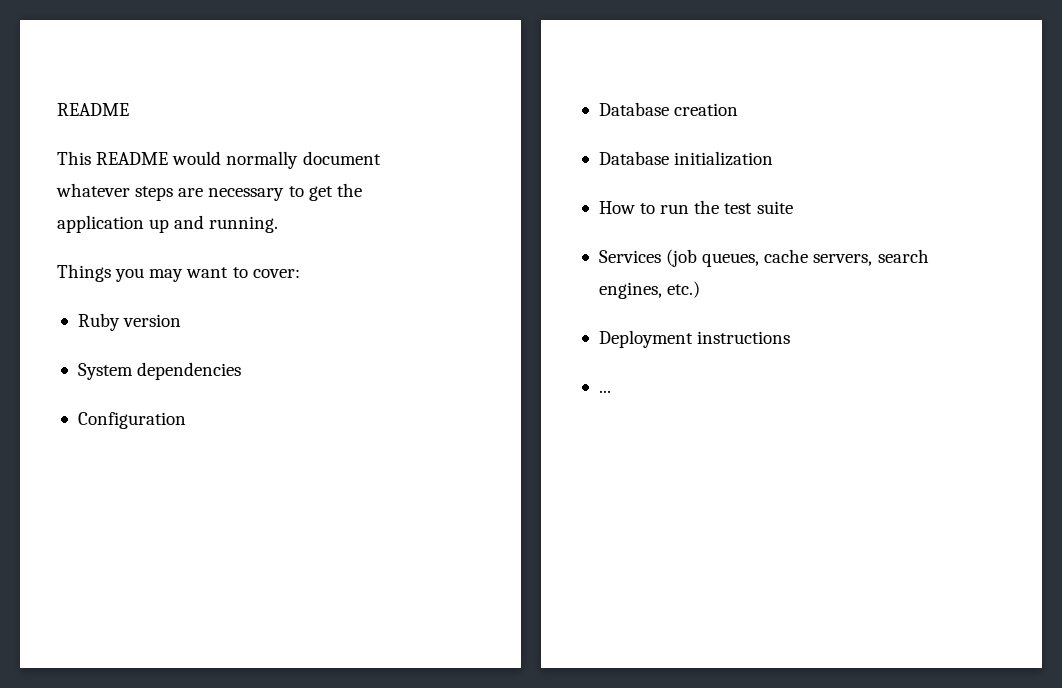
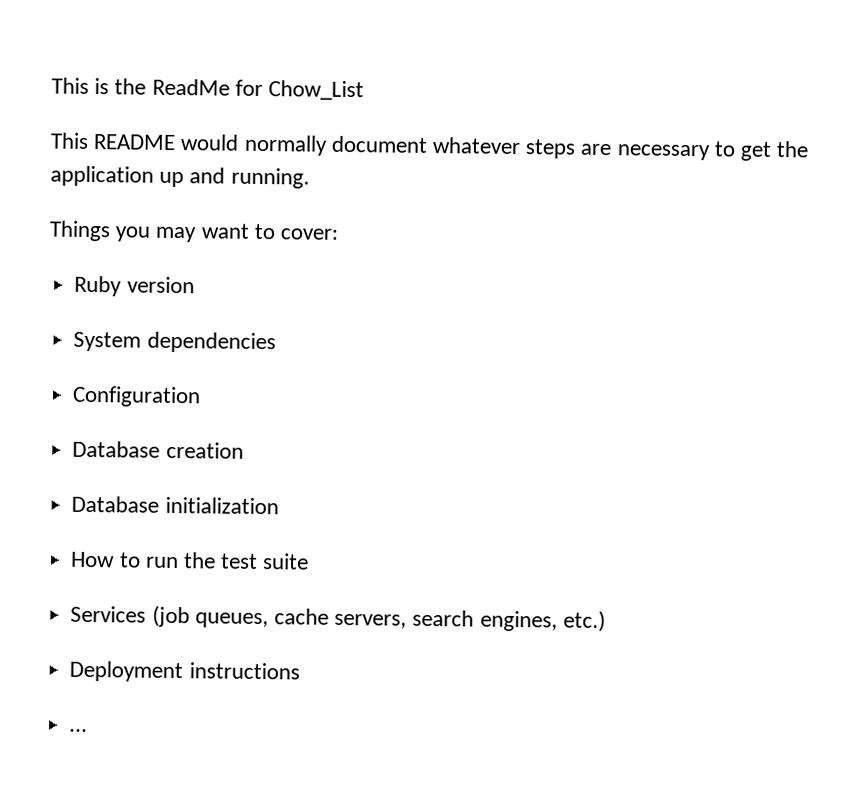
[57,103,129,116] README -> [51,77,365,101] This is the ReadMe for Chow_List

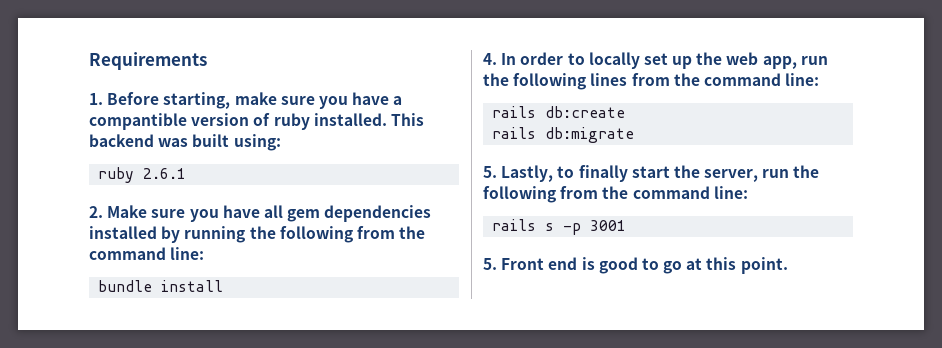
[51,77,365,101] [50,132,810,161] [50,165,310,189] [49,220,339,243] [74,275,195,297] [73,331,276,354] [72,385,202,408] [72,440,244,459] [71,495,279,515] [70,551,310,570] [70,605,606,633] [69,660,300,683] [69,728,89,733] This is the ReadMe for Chow_List // This README would normally document whatever steps are necessary to get the application up and running. // Things you may want to cover: // Ruby version // System dependencies // Configuration // Database creation // Database initialization // How to run the test suite // Services (job queues, cache servers, search engines, etc.) // Deployment instructions // ... -> [89,52,207,70] [89,92,403,109] [89,113,424,130] [89,134,281,151] [97,167,186,183] [89,205,432,222] [89,226,426,243] [89,247,205,260] [97,280,223,292] [483,52,828,69] [483,73,820,90] [491,106,625,118] [491,127,634,143] [483,165,820,182] [483,186,748,203] [491,219,626,235] [483,257,788,274] Requirements // 1. Before starting, make sure you have a compantible version of ruby installed. This backend was built using: // ruby 2.6.1 // 2. Make sure you have all gem dependencies installed by running the following from the command line: // bundle install // 4. In order to locally set up the web app, run the following lines from the command line: // rails db:create // rails db:migrate // 5. Lastly, to finally start the server, run the following from the command line: // rails s -p 3001 // 5. Front end is good to go at this point.

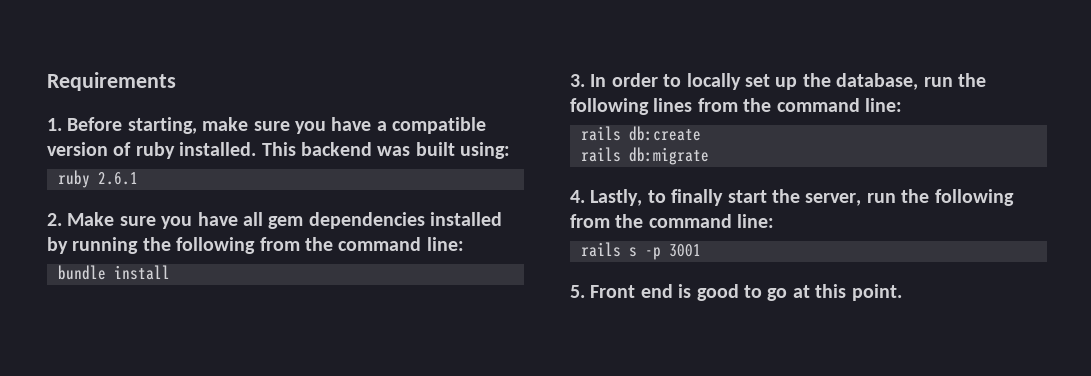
[89,113,187,130] compantible -> [392,117,487,134] compatible
[483,53,497,65] 4. -> [570,74,585,87] 3.
[726,52,797,69] web app, -> [836,73,919,90] database,
[483,166,497,178] 5. -> [570,190,585,203] 4.

